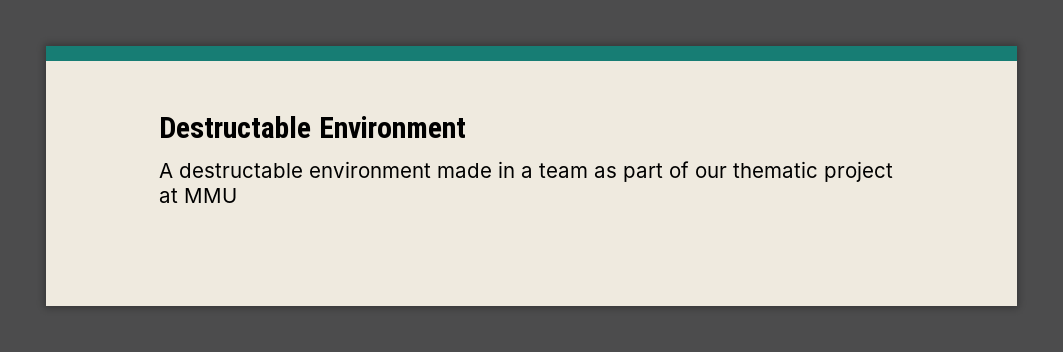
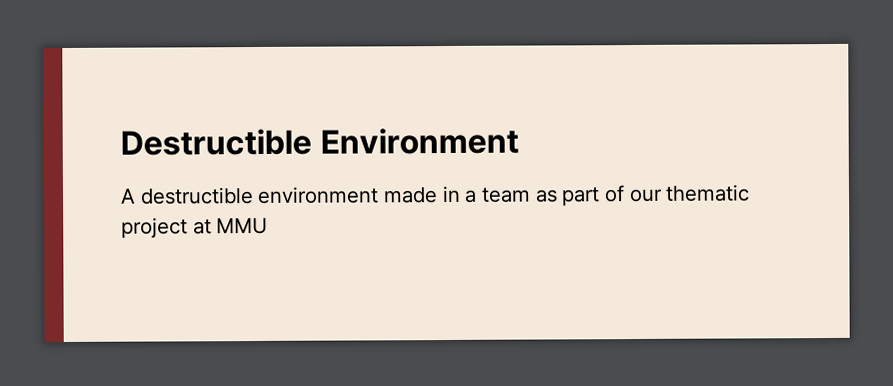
[159,116,311,138] Destructable -> [120,128,312,156] Destructible
[179,163,303,178] destructable -> [139,187,254,205] destructible

